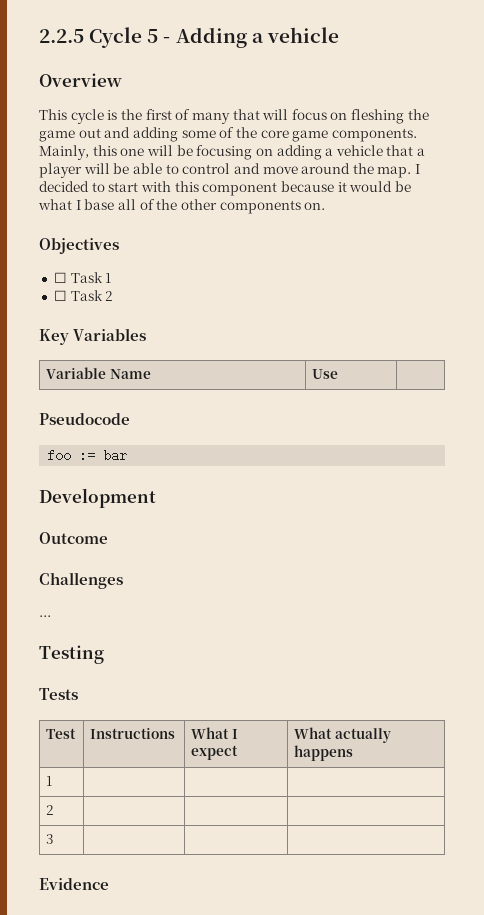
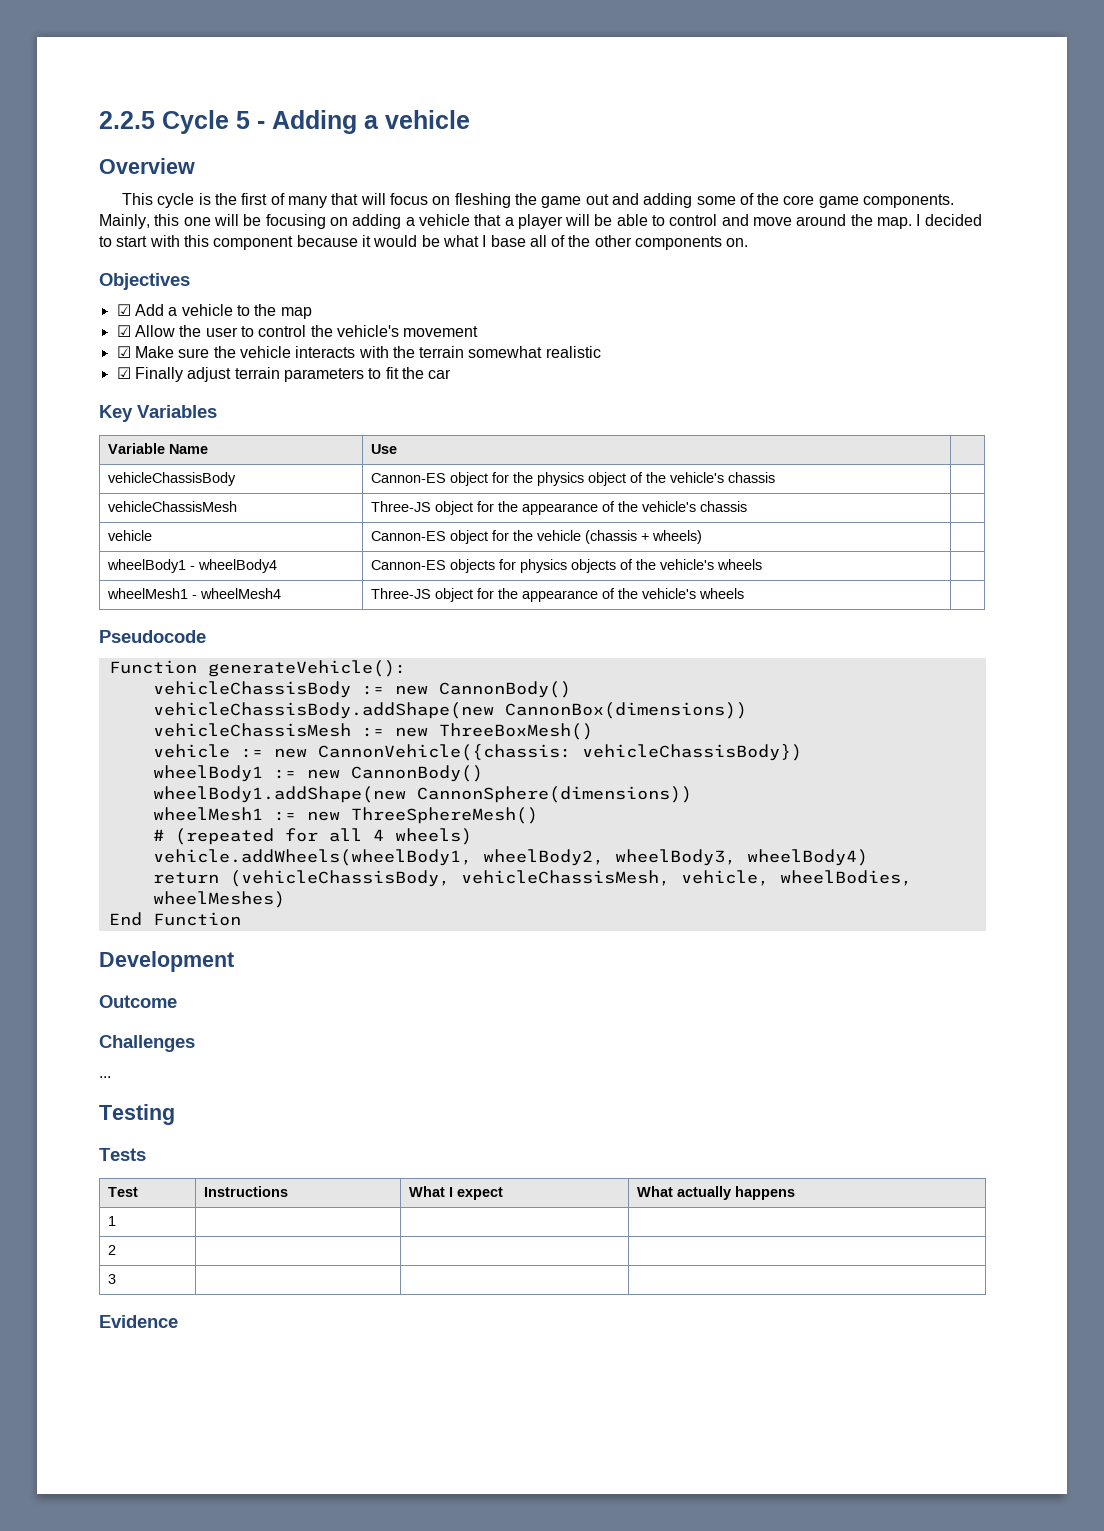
[53,272,112,283] [53,290,114,301] ☐ Task 1 // ☐ Task 2 -> [116,304,312,319] [116,325,479,337] [116,346,601,358] [116,367,452,382] ☑ Add a vehicle to the map // ☑ Allow the user to control the vehicle's movement // ☑ Make sure the vehicle interacts with the terrain somewhat realistic // ☑ Finally adjust terrain parameters to fit the car
[39,413,130,425] [47,449,128,462] // Pseudocode // foo := bar -> [107,472,236,486] [370,472,775,486] [107,501,237,512] [370,501,747,515] [107,530,152,541] [370,530,702,544] [106,559,277,573] [370,559,762,573] [106,588,281,599] [370,588,744,602] [99,630,206,643] [108,660,406,677] [152,681,571,698] [152,702,747,719] [152,723,593,740] [152,744,802,761] [152,765,483,782] [152,786,692,803] [152,807,538,824] [152,828,472,845] [152,849,868,866] [152,870,912,887] [152,891,285,908] [108,912,241,926] // vehicleChassisBody | Cannon-ES object for the physics object of the vehicle's chassis | // vehicleChassisMesh | Three-JS object for the appearance of the vehicle's chassis | // vehicle | Cannon-ES object for the vehicle (chassis + wheels) | // wheelBody1 - wheelBody4 | Cannon-ES objects for physics objects of the vehicle's wheels | // wheelMesh1 - wheelMesh4 | Three-JS object for the appearance of the vehicle's wheels | // Pseudocode // Function generateVehicle(): // vehicleChassisBody := new CannonBody() // vehicleChassisBody.addShape(new CannonBox(dimensions)) // vehicleChassisMesh := new ThreeBoxMesh() // vehicle := new CannonVehicle({chassis: vehicleChassisBody}) // wheelBody1 := new CannonBody() // wheelBody1.addShape(new CannonSphere(dimensions)) // wheelMesh1 := new ThreeSphereMesh() // # (repeated for all 4 wheels) // vehicle.addWheels(wheelBody1, wheelBody2, wheelBody3, wheelBody4) // return (vehicleChassisBody, vehicleChassisMesh, vehicle, wheelBodies, wheelMeshes) // End Function

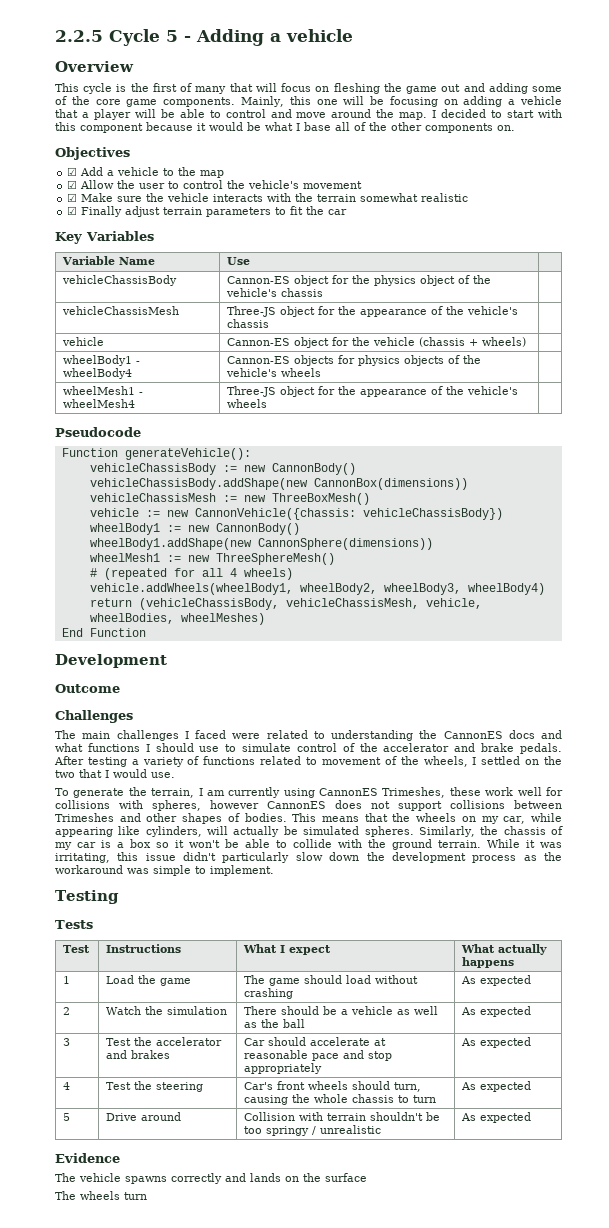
[99,1076,111,1078] ... -> [55,730,562,741] [55,743,563,754] [54,756,563,767] [55,769,175,778] [55,787,563,798] [55,800,562,811] [55,813,562,824] [55,826,563,837] [55,839,562,850] [55,852,563,863] [55,865,274,876] The main challenges I faced were related to understanding the CannonES docs and what functions I should use to simulate control of the accelerator and brake pedals. After testing a variety of functions related to movement of the wheels, I settled on the two that I would use. // To generate the terrain, I am currently using CannonES Trimeshes, these work well for collisions with spheres, however CannonES does not support collisions between Trimeshes and other shapes of bodies. This means that the wheels on my car, while appearing like cylinders, will actually be simulated spheres. Similarly, the chassis of my car is a box so it won't be able to collide with the ground terrain. While it was irritating, this issue didn't particularly slow down the development process as the workaround was simple to implement.
[107,1245,116,1255] [107,1274,116,1284] [99,1315,178,1328] | | // 2 | | | // 3 | | | // Evidence -> [106,975,192,986] [244,975,419,986] [244,988,294,999] [461,975,532,986] [63,1007,71,1015] [106,1006,228,1015] [244,1006,439,1015] [244,1019,306,1028] [461,1006,532,1017] [63,1038,71,1046] [106,1037,223,1046] [106,1050,171,1059] [244,1037,387,1046] [244,1050,393,1061] [244,1063,323,1074] [461,1037,532,1048] [63,1082,71,1090] [106,1081,204,1092] [244,1081,422,1092] [244,1094,437,1105] [461,1081,532,1092] [63,1113,71,1121] [106,1112,182,1121] [244,1112,441,1121] [244,1125,382,1136] [461,1112,532,1123] [55,1153,120,1163] [55,1173,367,1184] [55,1191,147,1200] Load the game | The game should load without crashing | As expected // 2 | Watch the simulation | There should be a vehicle as well as the ball | As expected // 3 | Test the accelerator and brakes | Car should accelerate at reasonable pace and stop appropriately | As expected // 4 | Test the steering | Car's front wheels should turn, causing the whole chassis to turn | As expected // 5 | Drive around | Collision with terrain shouldn't be too springy / unrealistic | As expected // Evidence // The vehicle spawns correctly and lands on the surface // The wheels turn

